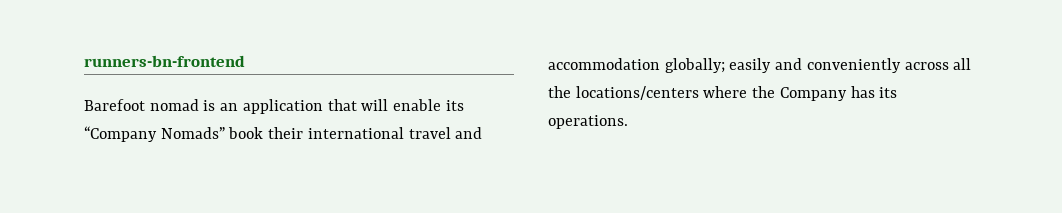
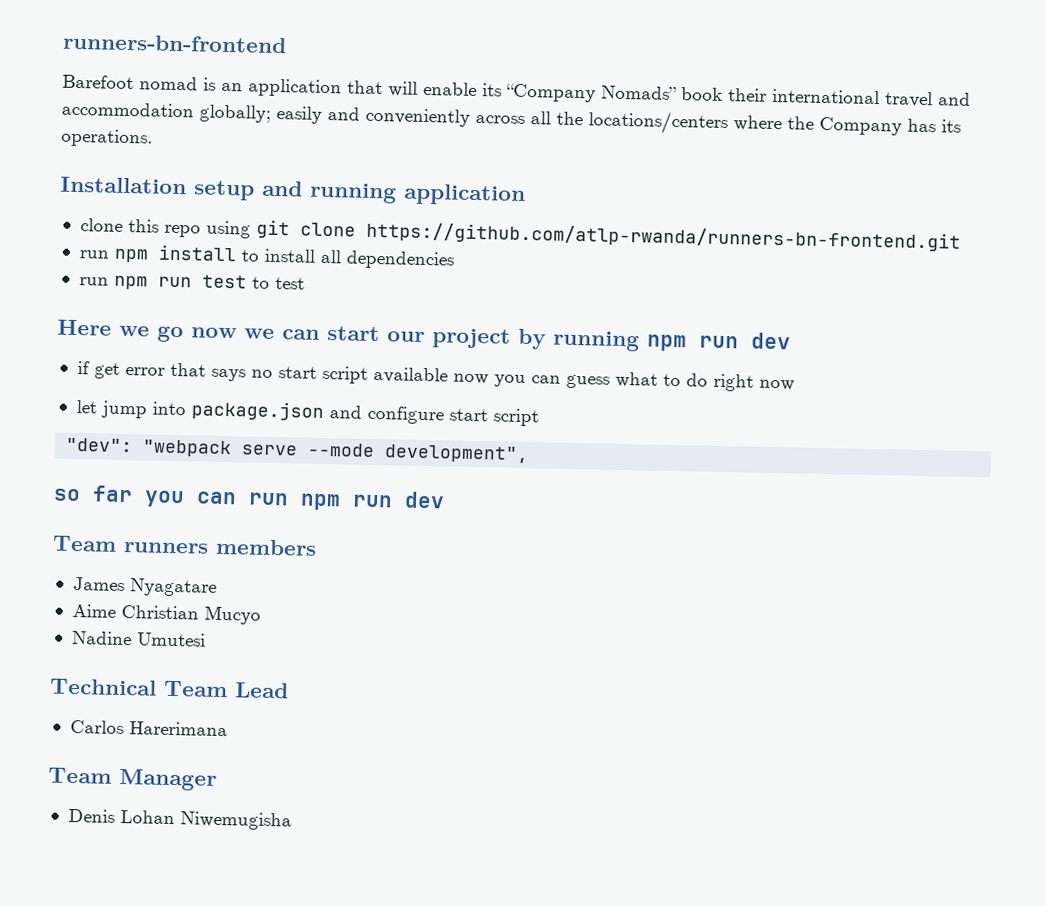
(628, 122) none -> [60,176,526,206] [79,218,961,252] [78,244,455,270] [78,274,305,290] [57,319,791,352] [76,361,795,392] [75,400,539,427] [65,437,530,464] [53,485,445,511] [52,535,317,556] [72,576,217,597] [71,603,261,625] [71,630,206,647] [50,678,289,699] [69,719,228,737] [48,767,217,791] [67,808,292,831] // Installation setup and running application // clone this repo using git clone https://github.com/atlp-rwanda/runners-bn-frontend.git // run npm install to install all dependencies // run npm run test to test // Here we go now we can start our project by running npm run dev // if get error that says no start script available now you can guess what to do right now // let jump into package.json and configure start script // "dev": "webpack serve --mode development", // so far you can run npm run dev // Team runners members // James Nyagatare // Aime Christian Mucyo // Nadine Umutesi // Technical Team Lead // Carlos Harerimana // Team Manager // Denis Lohan Niwemugisha

